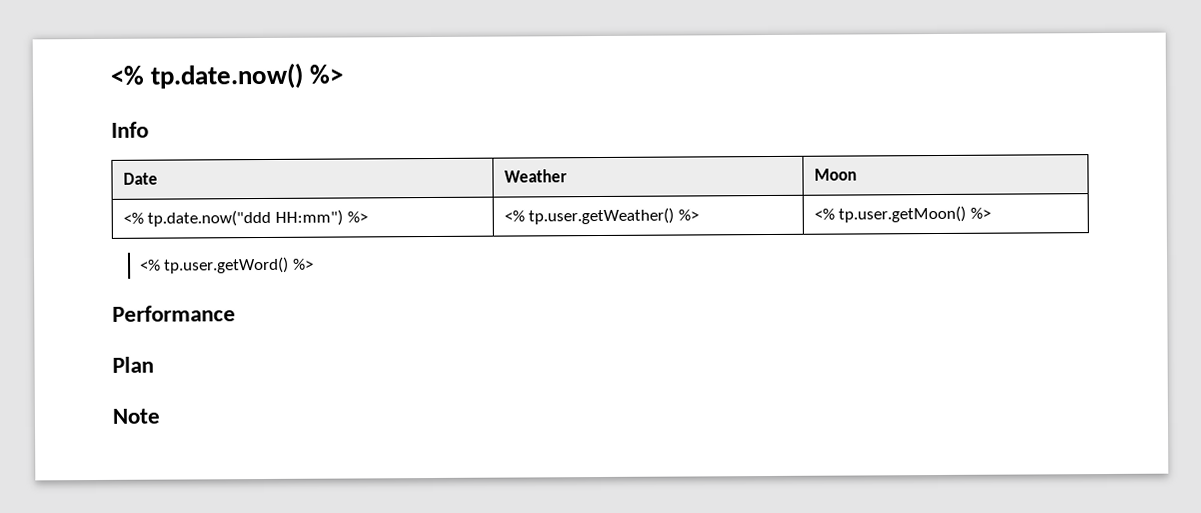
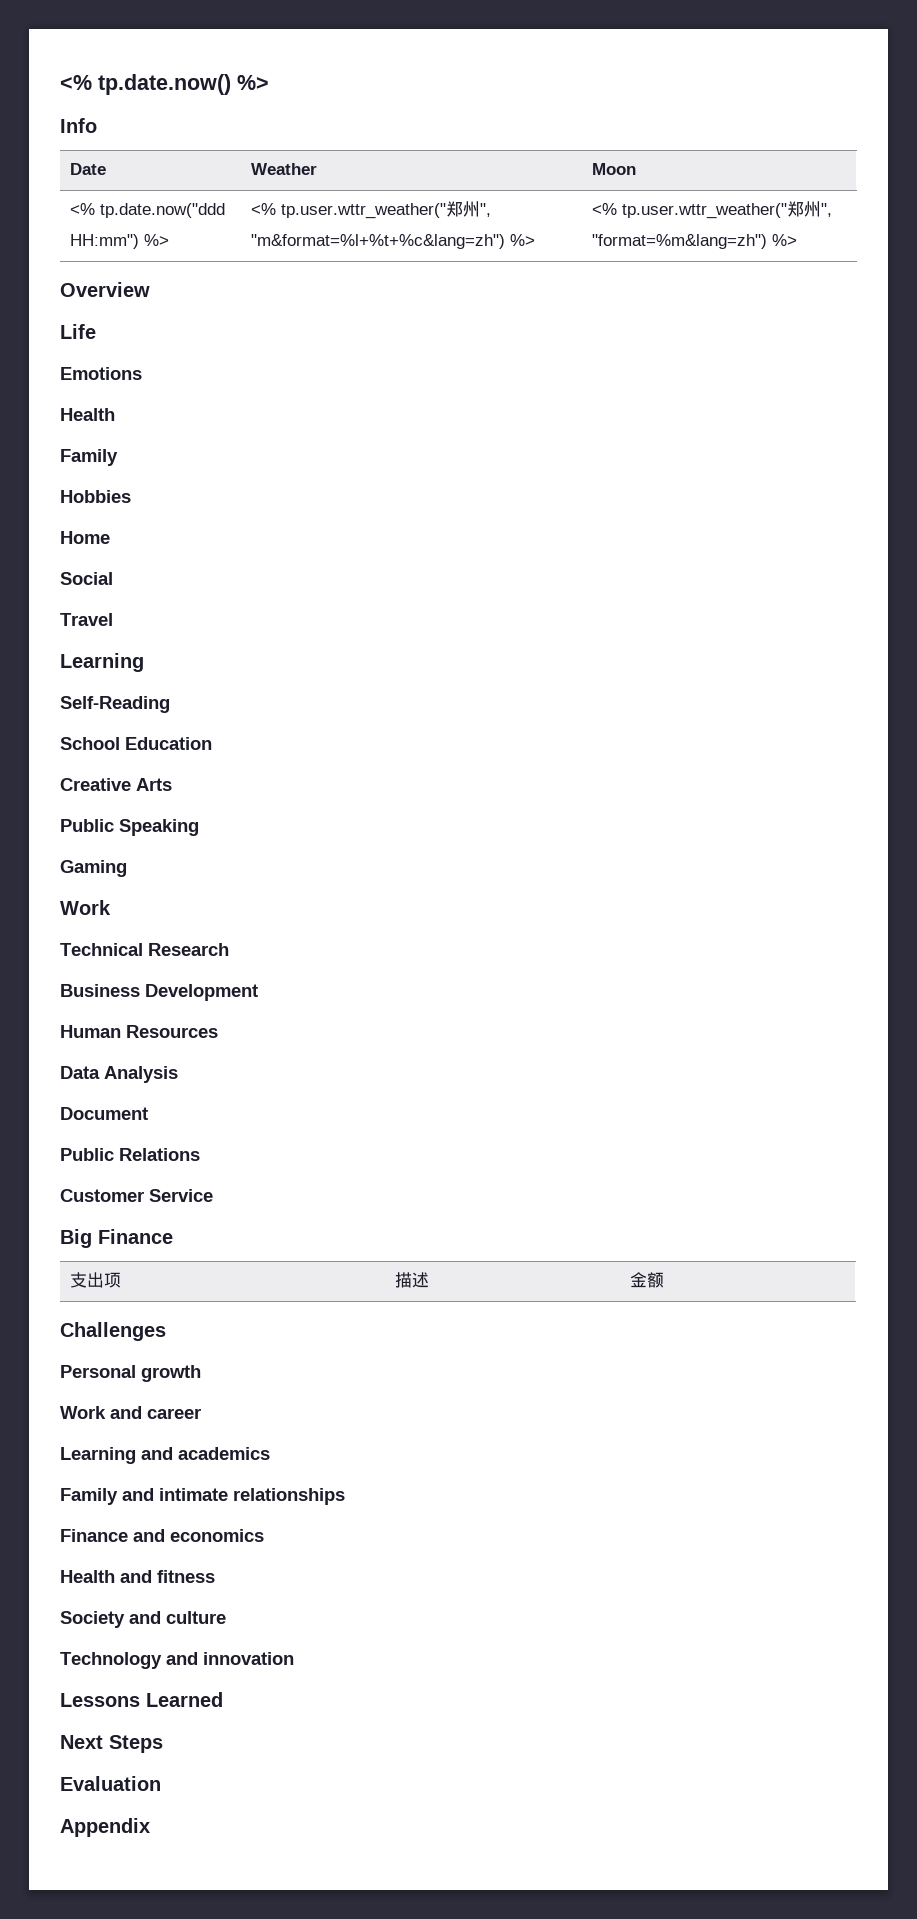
[528,207,700,225] [813,205,992,223] [139,256,314,274] [112,305,236,322] [112,356,154,373] [112,408,160,424] tp.user.getWeather() %> | <% tp.user.getMoon() %> // <% tp.user.getWord() %> // Performance // Plan // Note -> [280,201,491,219] [250,234,535,249] [591,201,832,219] [591,234,797,249] [60,282,150,297] [60,324,96,339] [60,367,142,380] [60,408,115,421] [60,449,118,466] [60,490,131,503] [60,531,110,544] [60,572,113,585] [60,613,113,626] [60,653,144,672] [60,696,170,713] [60,737,212,750] [60,778,172,791] [60,819,199,836] [60,860,127,877] [60,900,111,915] [60,943,229,956] [60,984,258,1001] [60,1025,218,1038] [60,1066,178,1083] [60,1107,148,1120] [60,1148,200,1161] [60,1189,213,1202] [60,1229,173,1248] [69,1272,121,1288] [394,1272,429,1288] [629,1272,664,1288] [60,1322,166,1341] [60,1365,201,1382] [60,1406,201,1419] [60,1447,270,1464] [60,1488,345,1505] [60,1529,264,1542] [60,1570,215,1583] [60,1611,226,1628] [60,1652,294,1669] [60,1692,223,1707] [60,1735,163,1753] [60,1776,161,1791] [60,1818,150,1837] tp.user.wttr_weather("郑州", "m&format=%l+%t+%c&lang=zh") %> | <% tp.user.wttr_weather("郑州", "format=%m&lang=zh") %> // Overview // Life // Emotions // Health // Family // Hobbies // Home // Social // Travel // Learning // Self-Reading // School Education // Creative Arts // Public Speaking // Gaming // Work // Technical Research // Business Development // Human Resources // Data Analysis // Document // Public Relations // Customer Service // Big Finance // 支出项 | 描述 | 金额 // Challenges // Personal growth // Work and career // Learning and academics // Family and intimate relationships // Finance and economics // Health and fitness // Society and culture // Technology and innovation // Lessons Learned // Next Steps // Evaluation // Appendix

